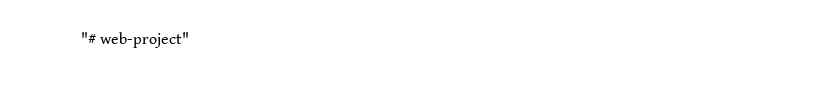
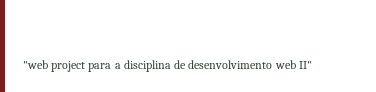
[81,32,190,48] "# web-project" -> [23,60,312,72] "web project para a disciplina de desenvolvimento web II"

